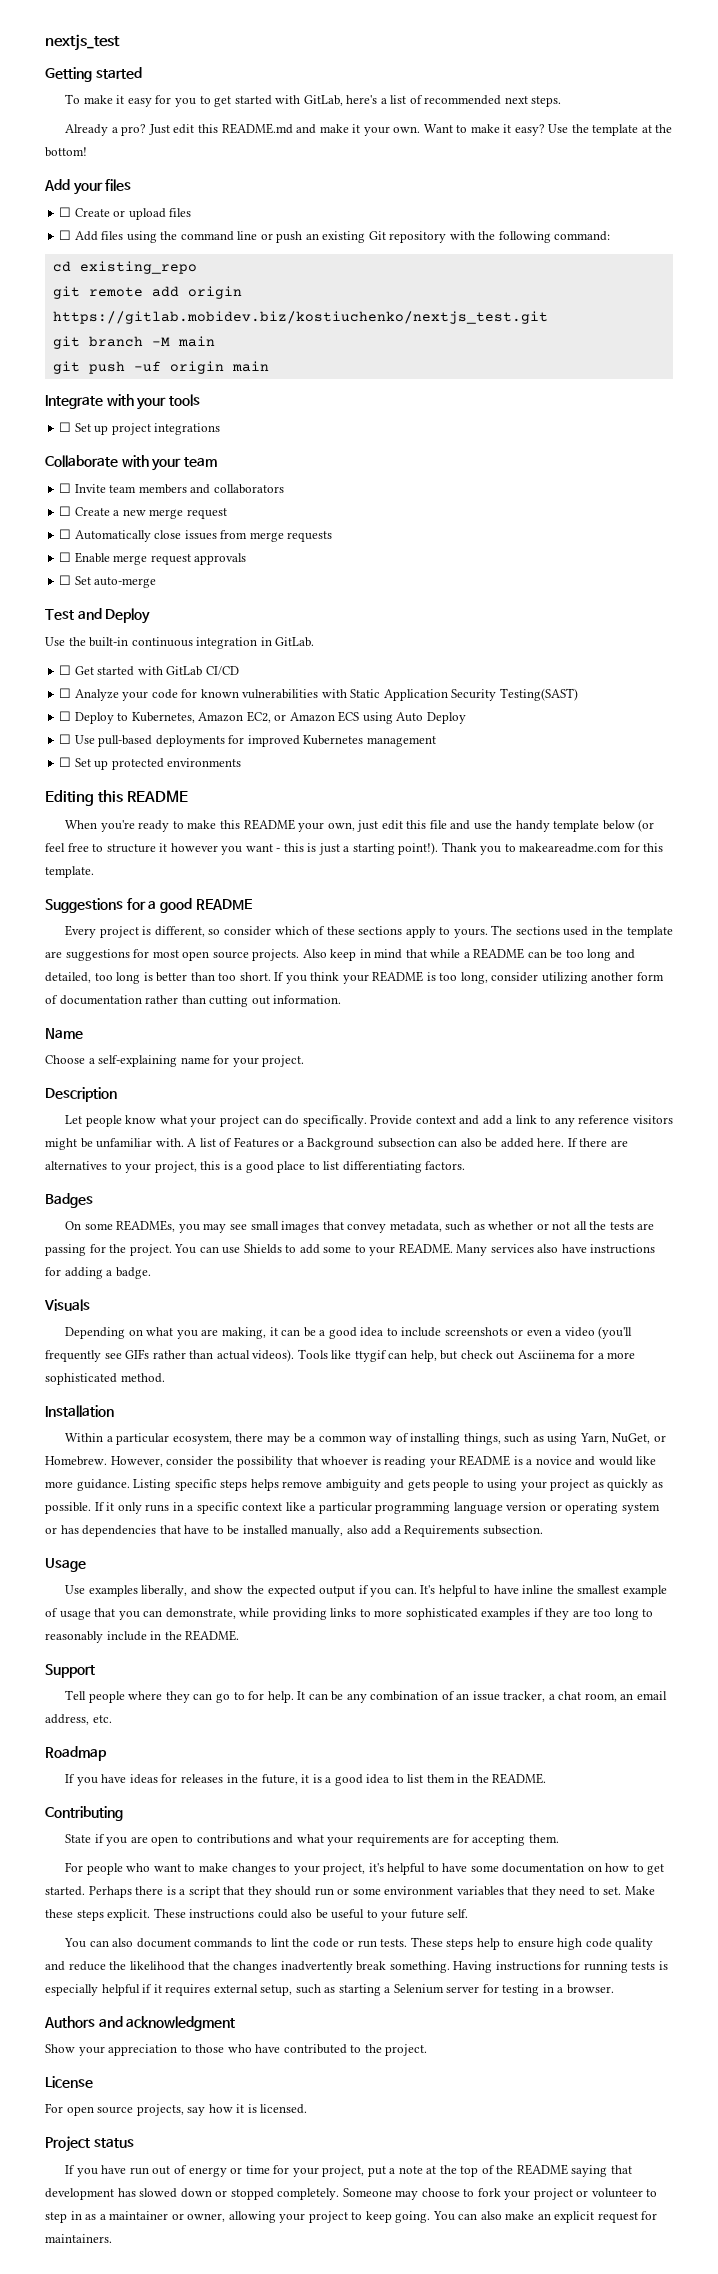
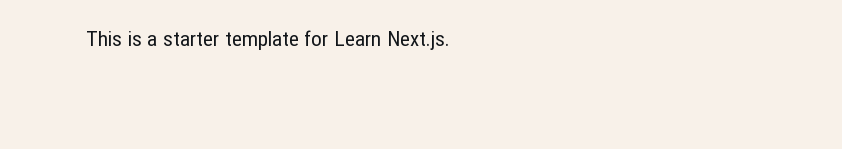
[45,34,120,51] [45,67,142,82] [65,94,562,107] [65,123,673,136] [45,147,87,157] [44,179,132,195] [59,207,192,220] [59,230,611,243] [52,261,197,274] [52,286,242,299] [52,311,548,324] [52,336,215,349] [52,361,269,374] [45,394,200,410] [59,422,221,435] [45,455,217,471] [59,483,284,494] [59,506,227,519] [59,529,333,542] [59,552,247,565] [59,575,157,588] [45,608,151,624] [45,637,315,649] [59,665,239,676] [59,688,578,701] [59,711,466,724] [59,734,436,747] [59,757,242,770] [45,790,189,806] [65,819,655,832] [45,842,664,855] [45,866,94,878] [45,898,252,913] [65,925,673,938] [45,948,635,961] [45,971,664,984] [45,995,342,1007] [45,1028,83,1039] [45,1055,305,1067] [45,1087,117,1102] [65,1115,673,1127] [45,1137,628,1150] [45,1161,466,1173] [45,1193,93,1208] [65,1220,655,1233] [45,1243,656,1256] [45,1267,151,1279] [44,1299,90,1311] [65,1326,633,1339] [45,1349,636,1362] [45,1373,165,1385] [45,1405,114,1417] [65,1433,666,1445] [45,1455,657,1468] [45,1479,663,1491] [45,1502,660,1514] [45,1525,543,1537] [45,1558,86,1572] [65,1585,667,1597] [45,1608,654,1620] [45,1630,240,1643] [45,1664,95,1678] [65,1690,667,1703] [45,1714,112,1725] [45,1746,107,1761] [65,1773,547,1786] [45,1806,123,1821] [65,1834,559,1846] [65,1862,665,1875] [45,1886,655,1898] [45,1908,469,1921] [64,1937,654,1950] [45,1961,668,1973] [45,1984,614,1996] [44,2016,236,2031] [45,2044,428,2056] [45,2076,93,2088] [45,2103,308,2116] [45,2136,134,2152] [65,2164,632,2177] [45,2188,658,2200] [45,2211,658,2223] [45,2234,112,2243] nextjs_test // Getting started // To make it easy for you to get started with GitLab, here's a list of recommended next steps. // Already a pro? Just edit this README.md and make it your own. Want to make it easy? Use the template at the bottom! // Add your files // ☐ Create or upload files // ☐ Add files using the command line or push an existing Git repository with the following command: // cd existing_repo // git remote add origin https://gitlab.mobidev.biz/kostiuchenko/nextjs_test.git // git branch -M main // git push -uf origin main // Integrate with your tools // ☐ Set up project integrations // Collaborate with your team // ☐ Invite team members and collaborators // ☐ Create a new merge request // ☐ Automatically close issues from merge requests // ☐ Enable merge request approvals // ☐ Set auto-merge // Test and Deploy // Use the built-in continuous integration in GitLab. // ☐ Get started with GitLab CI/CD // ☐ Analyze your code for known vulnerabilities with Static Application Security Testing(SAST) // ☐ Deploy to Kubernetes, Amazon EC2, or Amazon ECS using Auto Deploy // ☐ Use pull-based deployments for improved Kubernetes management // ☐ Set up protected environments // Editing this README // When you're ready to make this README your own, just edit this file and use the handy template below (or feel free to structure it however you want - this is just a starting point!). Thank you to makeareadme.com for this template. // Suggestions for a good README // Every project is different, so consider which of these sections apply to yours. The sections used in the template are suggestions for most open source projects. Also keep in mind that while a README can be too long and detailed, too long is better than too short. If you think your README is too long, consider utilizing another form of documentation rather than cutting out information. // Name // Choose a self-explaining name for your project. // Description // Let people know what your project can do specifically. Provide context and add a link to any reference visitors might be unfamiliar with. A list of Features or a Background subsection can also be added here. If there are alternatives to your project, this is a good place to list differentiating factors. // Badges // On some READMEs, you may see small images that convey metadata, such as whether or not all the tests are passing for the project. You can use Shields to add some to your README. Many services also have instructions for adding a badge. // Visuals // Depending on what you are making, it can be a good idea to include screenshots or even a video (you'll frequently see GIFs rather than actual videos). Tools like ttygif can help, but check out Asciinema for a more sophisticated method. // Installation // Within a particular ecosystem, there may be a common way of installing things, such as using Yarn, NuGet, or Homebrew. However, consider the possibility that whoever is reading your README is a novice and would like more guidance. Listing specific steps helps remove ambiguity and gets people to using your project as quickly as possible. If it only runs in a specific context like a particular programming language version or operating system or has dependencies that have to be installed manually, also add a Requirements subsection. // Usage // Use examples liberally, and show the expected output if you can. It's helpful to have inline the smallest example of usage that you can demonstrate, while providing links to more sophisticated examples if they are too long to reasonably include in the README. // Support // Tell people where they can go to for help. It can be any combination of an issue tracker, a chat room, an email address, etc. // Roadmap // If you have ideas for releases in the future, it is a good idea to list them in the README. // Contributing // State if you are open to contributions and what your requirements are for accepting them. // For people who want to make changes to your project, it's helpful to have some documentation on how to get started. Perhaps there is a script that they should run or some environment variables that they need to set. Make these steps explicit. These instructions could also be useful to your future self. // You can also document commands to lint the code or run tests. These steps help to ensure high code quality and reduce the likelihood that the changes inadvertently break something. Having instructions for running tests is especially helpful if it requires external setup, such as starting a Selenium server for testing in a browser. // Authors and acknowledgment // Show your appreciation to those who have contributed to the project. // License // For open source projects, say how it is licensed. // Project status // If you have run out of energy or time for your project, put a note at the top of the README saying that development has slowed down or stopped completely. Someone may choose to fork your project or volunteer to step in as a maintainer or owner, allowing your project to keep going. You can also make an explicit request for maintainers. -> [86,30,450,50] This is a starter template for Learn Next.js.

